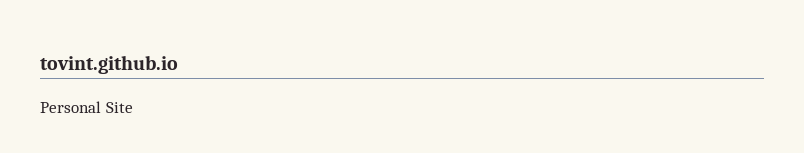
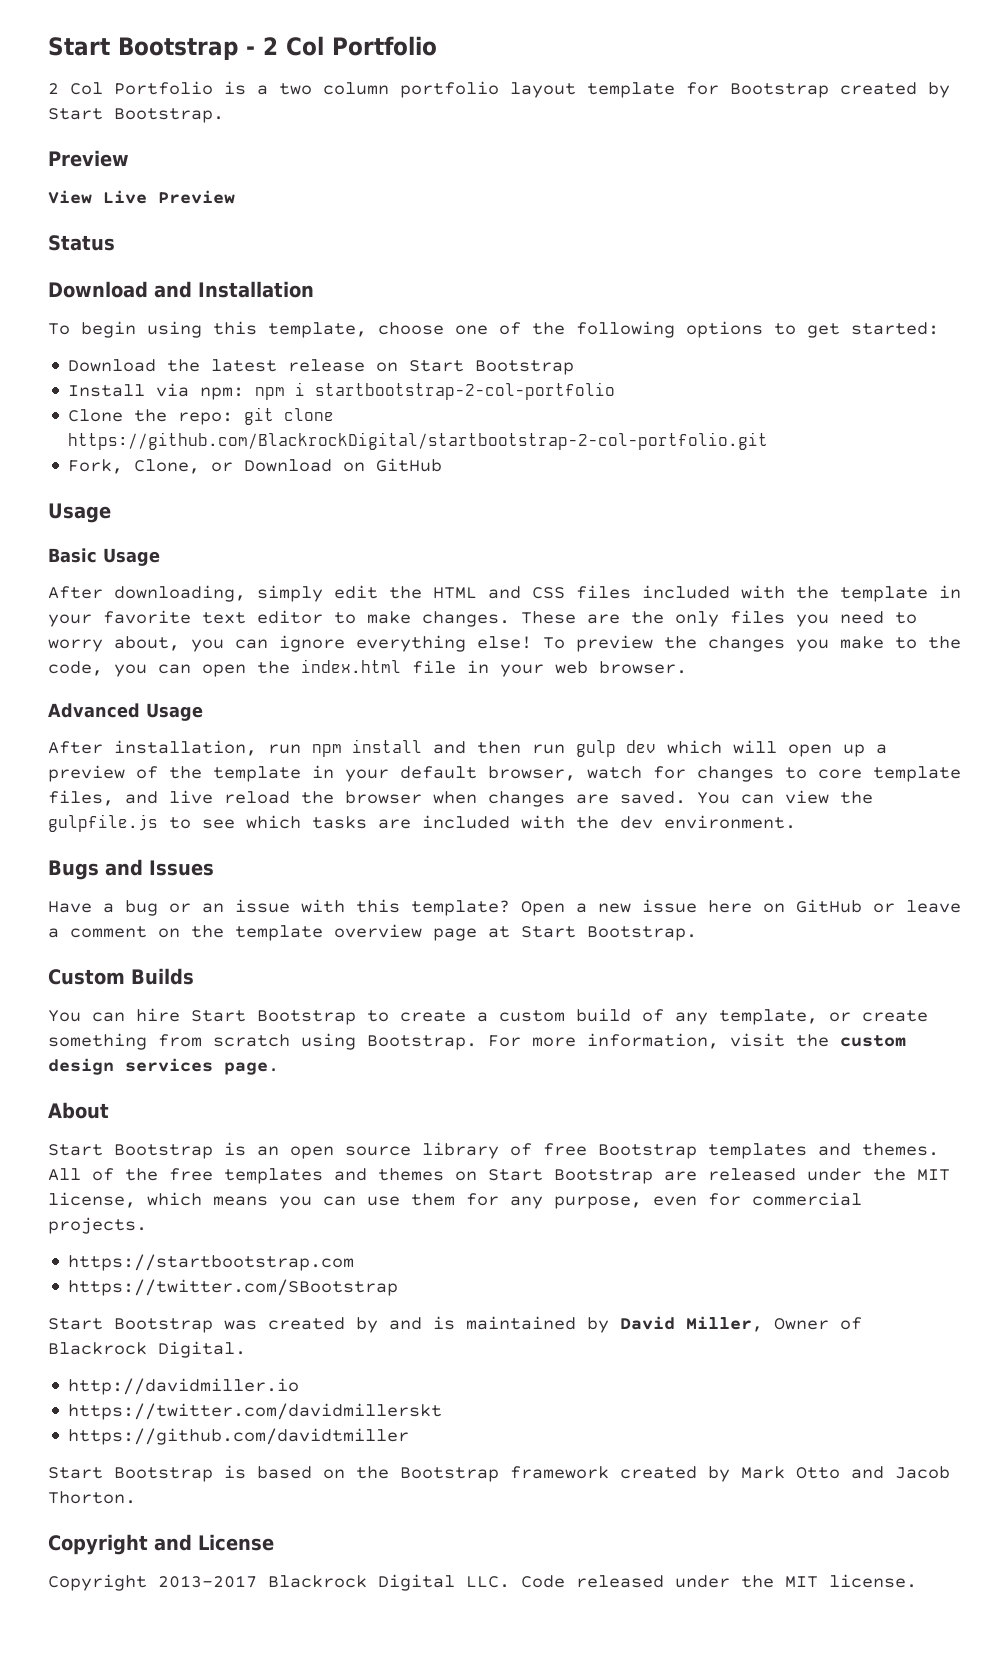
[40,55,178,74] [40,101,133,113] tovint.github.io // Personal Site -> [48,36,437,60] [48,81,950,98] [48,108,224,123] [48,150,129,167] [48,190,235,204] [48,235,115,251] [48,281,314,298] [48,321,939,338] [68,359,575,375] [68,382,616,400] [68,407,335,425] [68,432,769,450] [68,458,443,474] [48,503,111,523] [48,548,160,566] [48,585,961,602] [48,610,917,627] [48,635,961,652] [48,659,687,677] [48,703,203,721] [48,739,887,757] [48,765,961,782] [48,790,873,807] [48,814,796,832] [48,859,214,880] [48,899,961,916] [48,924,697,941] [48,968,194,985] [48,1008,928,1025] [48,1033,906,1050] [48,1058,279,1075] [48,1102,109,1119] [48,1142,939,1159] [48,1168,950,1184] [48,1192,862,1209] [48,1217,147,1234] [68,1254,355,1271] [68,1279,399,1296] [48,1316,862,1333] [48,1341,246,1358] [68,1378,300,1395] [68,1403,443,1420] [68,1428,410,1445] [48,1465,950,1482] [48,1491,136,1504] [48,1534,274,1555] [48,1574,917,1591] Start Bootstrap - 2 Col Portfolio // 2 Col Portfolio is a two column portfolio layout template for Bootstrap created by Start Bootstrap. // Preview // View Live Preview // Status // Download and Installation // To begin using this template, choose one of the following options to get started: // Download the latest release on Start Bootstrap // Install via npm: npm i startbootstrap-2-col-portfolio // Clone the repo: git clone https://github.com/BlackrockDigital/startbootstrap-2-col-portfolio.git // Fork, Clone, or Download on GitHub // Usage // Basic Usage // After downloading, simply edit the HTML and CSS files included with the template in your favorite text editor to make changes. These are the only files you need to worry about, you can ignore everything else! To preview the changes you make to the code, you can open the index.html file in your web browser. // Advanced Usage // After installation, run npm install and then run gulp dev which will open up a preview of the template in your default browser, watch for changes to core template files, and live reload the browser when changes are saved. You can view the gulpfile.js to see which tasks are included with the dev environment. // Bugs and Issues // Have a bug or an issue with this template? Open a new issue here on GitHub or leave a comment on the template overview page at Start Bootstrap. // Custom Builds // You can hire Start Bootstrap to create a custom build of any template, or create something from scratch using Bootstrap. For more information, visit the custom design services page. // About // Start Bootstrap is an open source library of free Bootstrap templates and themes. All of the free templates and themes on Start Bootstrap are released under the MIT license, which means you can use them for any purpose, even for commercial projects. // https://startbootstrap.com // https://twitter.com/SBootstrap // Start Bootstrap was created by and is maintained by David Miller, Owner of Blackrock Digital. // http://davidmiller.io // https://twitter.com/davidmillerskt // https://github.com/davidtmiller // Start Bootstrap is based on the Bootstrap framework created by Mark Otto and Jacob Thorton. // Copyright and License // Copyright 2013-2017 Blackrock Digital LLC. Code released under the MIT license.

